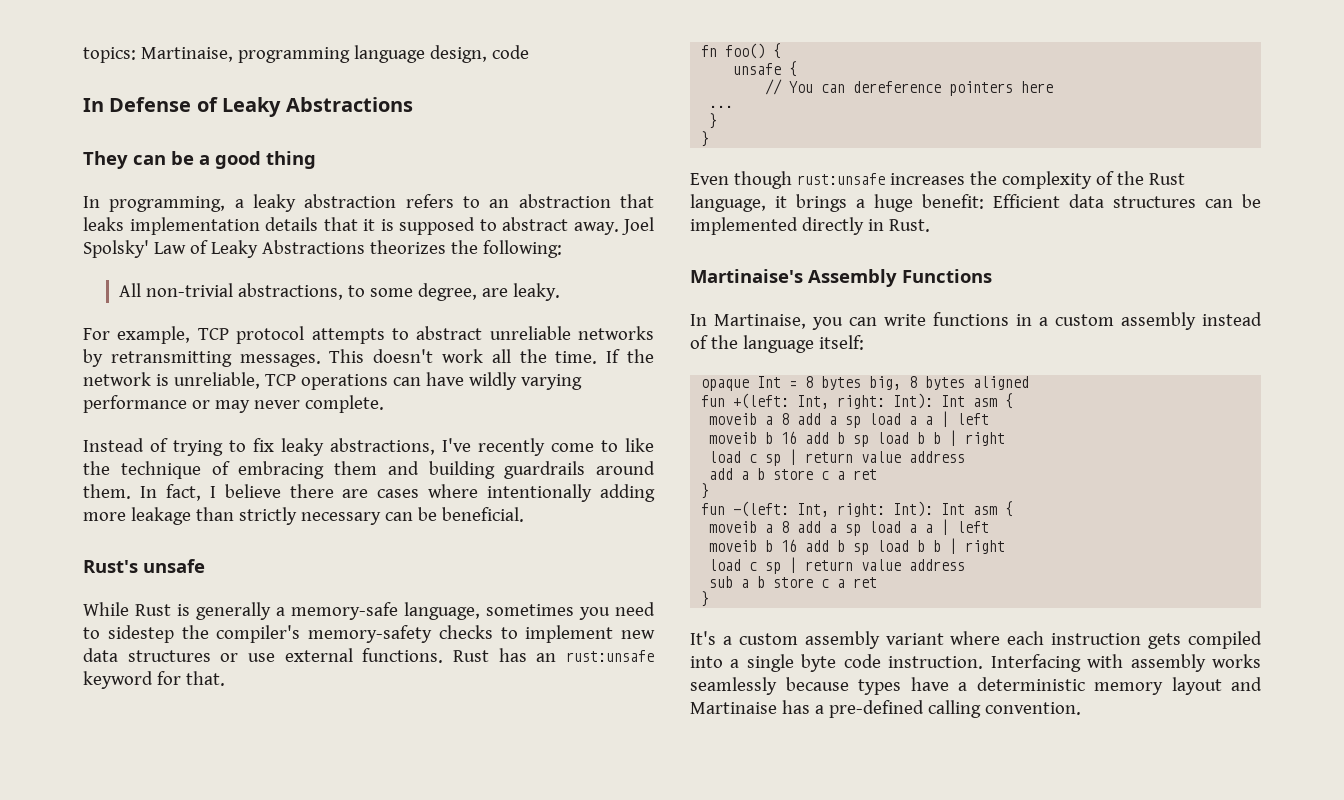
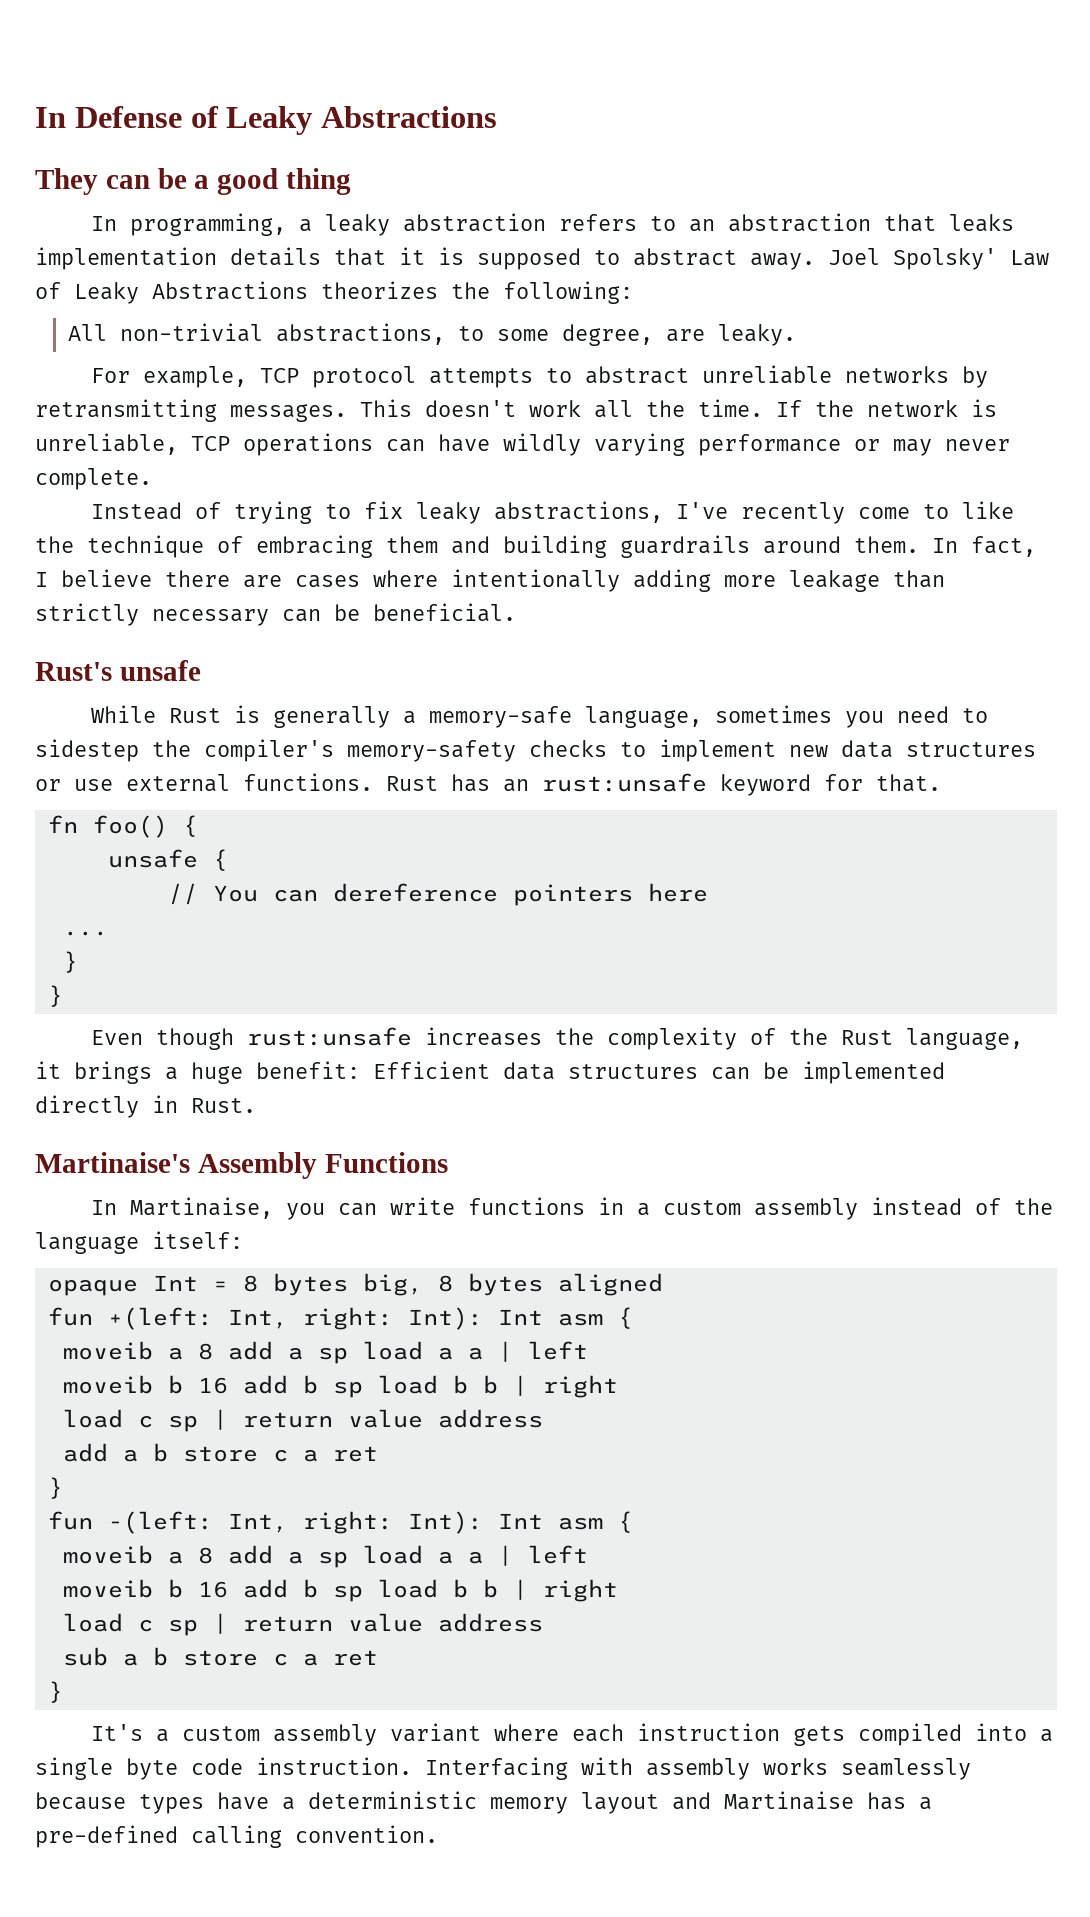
[83,45,529,63] topics: Martinaise, programming language design, code // -> (35, 117) none

